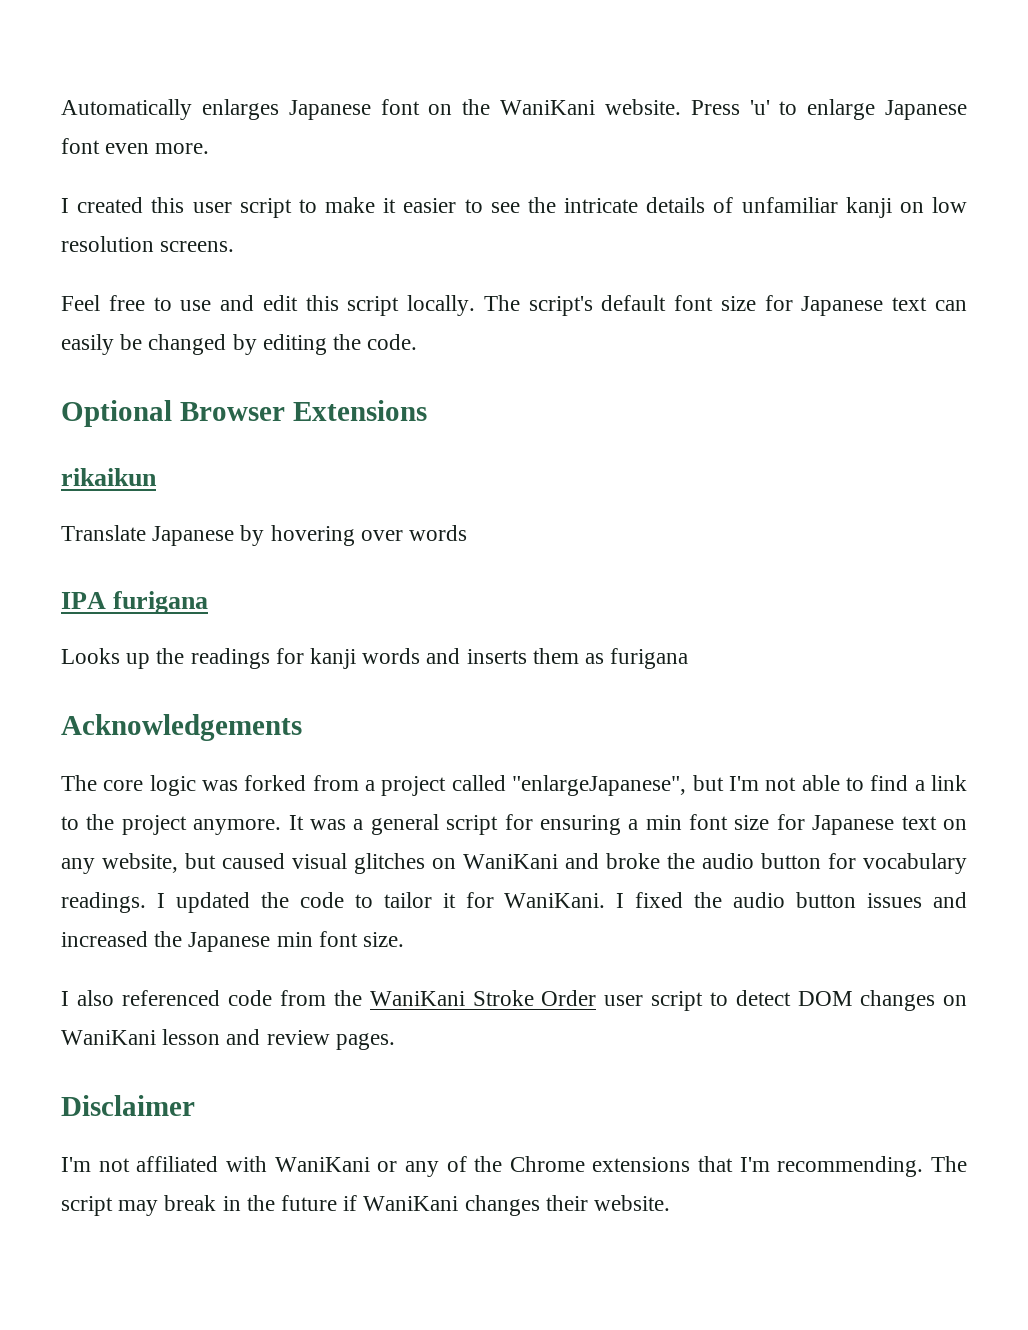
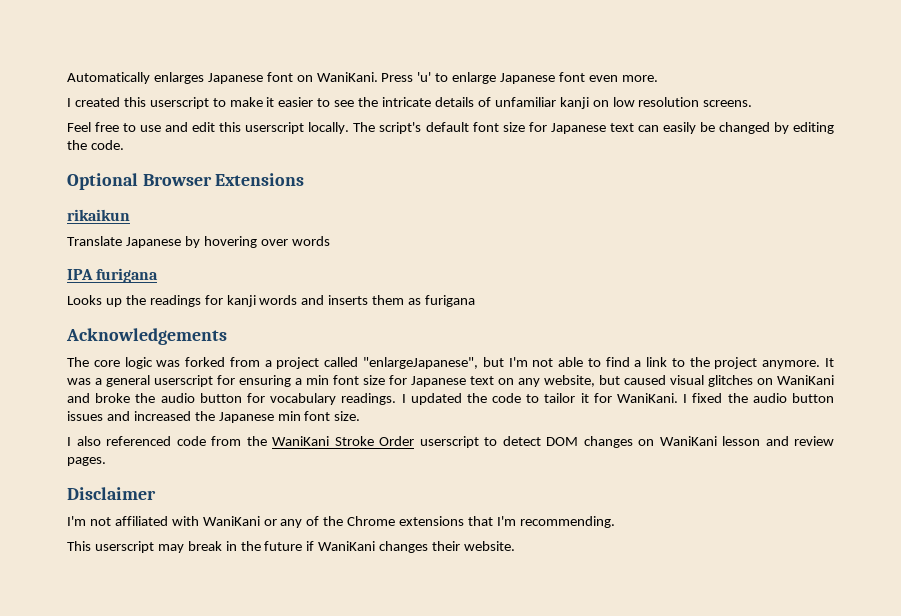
[462,99,681,115] the WaniKani website. -> [316,72,378,82] WaniKani.
[192,198,292,218] user script -> [149,97,209,109] userscript
[347,296,400,316] script -> [245,122,305,134] userscript
[446,815,499,835] script -> [154,375,213,387] userscript
[604,991,704,1011] user script -> [419,436,479,448] userscript
[931,1156,967,1172] [61,1196,113,1216] The script -> [67,541,154,553] // This userscript

